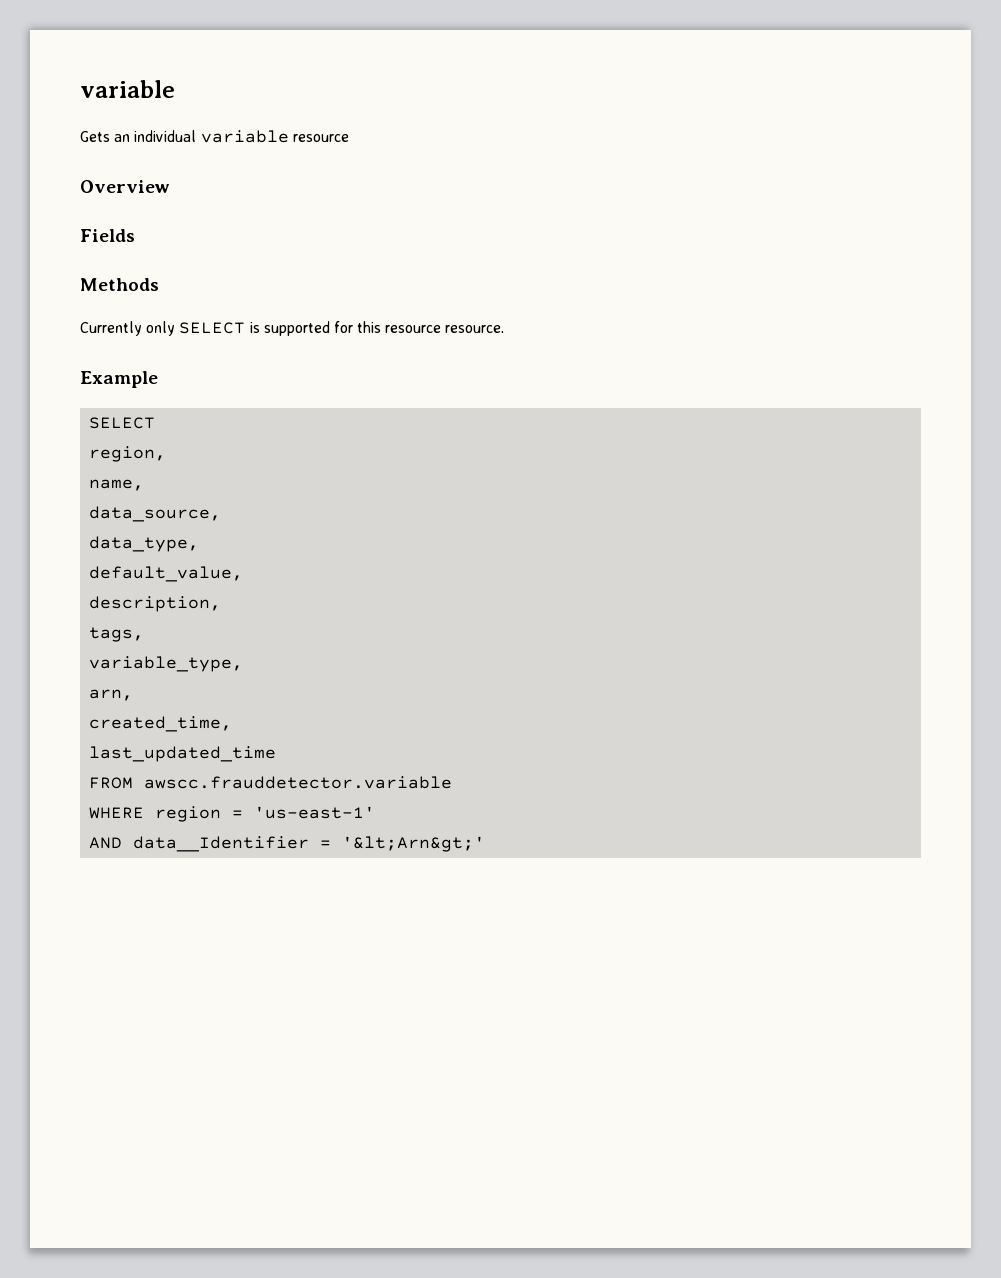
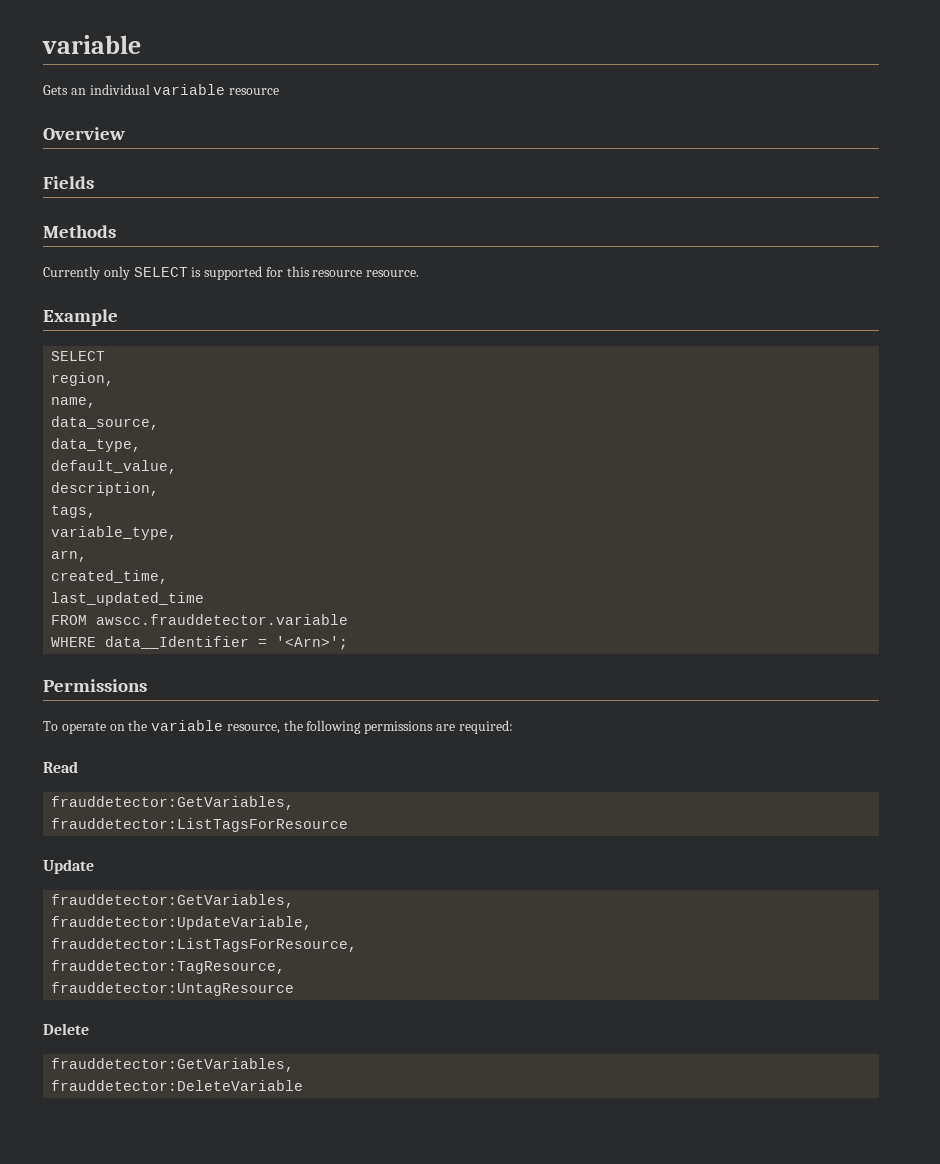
[155,806,376,822] [89,836,486,852] region = 'us-east-1' // AND data__Identifier = '&lt;Arn&gt;' -> [105,636,349,650] [43,679,147,692] [43,720,513,734] [43,761,78,773] [51,796,295,810] [51,818,349,832] [43,859,94,874] [51,894,295,908] [51,916,313,930] [51,938,358,952] [51,960,286,974] [51,982,295,996] [43,1023,89,1035] [51,1058,295,1072] [51,1080,304,1091] data__Identifier = '<Arn>'; // Permissions // To operate on the variable resource, the following permissions are required: // Read // frauddetector:GetVariables, // frauddetector:ListTagsForResource // Update // frauddetector:GetVariables, // frauddetector:UpdateVariable, // frauddetector:ListTagsForResource, // frauddetector:TagResource, // frauddetector:UntagResource // Delete // frauddetector:GetVariables, // frauddetector:DeleteVariable

